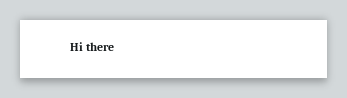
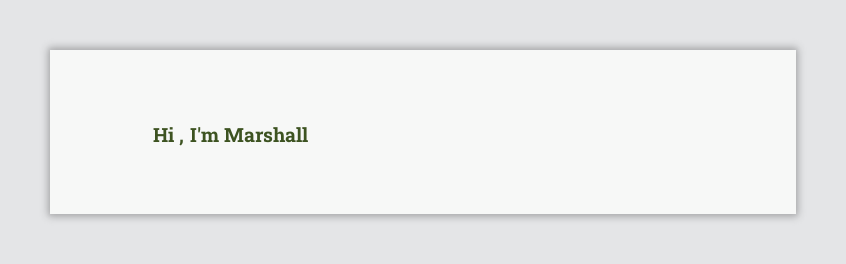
[86,42,115,51] there -> [179,127,308,146] , I'm Marshall

